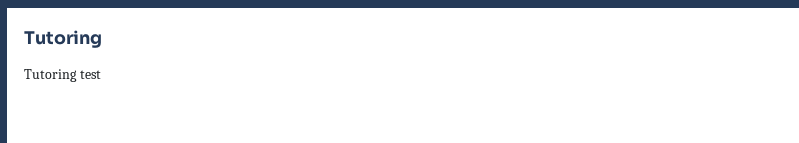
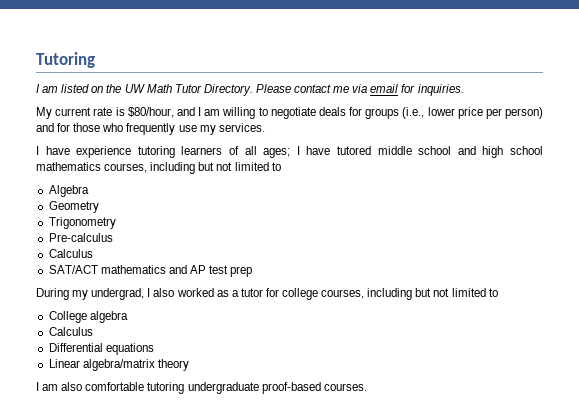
[24,69,101,82] Tutoring test -> [36,84,464,96] [36,107,544,119] [36,123,265,135] [36,146,544,158] [36,162,281,174] [48,185,89,197] [48,201,99,213] [48,217,116,229] [48,233,113,242] [48,249,93,258] [48,265,253,277] [36,288,498,300] [48,311,128,323] [48,327,93,336] [48,343,154,355] [48,359,189,371] [36,382,367,394] I am listed on the UW Math Tutor Directory. Please contact me via email for inquiries. // My current rate is $80/hour, and I am willing to negotiate deals for groups (i.e., lower price per person) and for those who frequently use my services. // I have experience tutoring learners of all ages; I have tutored middle school and high school mathematics courses, including but not limited to // Algebra // Geometry // Trigonometry // Pre-calculus // Calculus // SAT/ACT mathematics and AP test prep // During my undergrad, I also worked as a tutor for college courses, including but not limited to // College algebra // Calculus // Differential equations // Linear algebra/matrix theory // I am also comfortable tutoring undergraduate proof-based courses.

